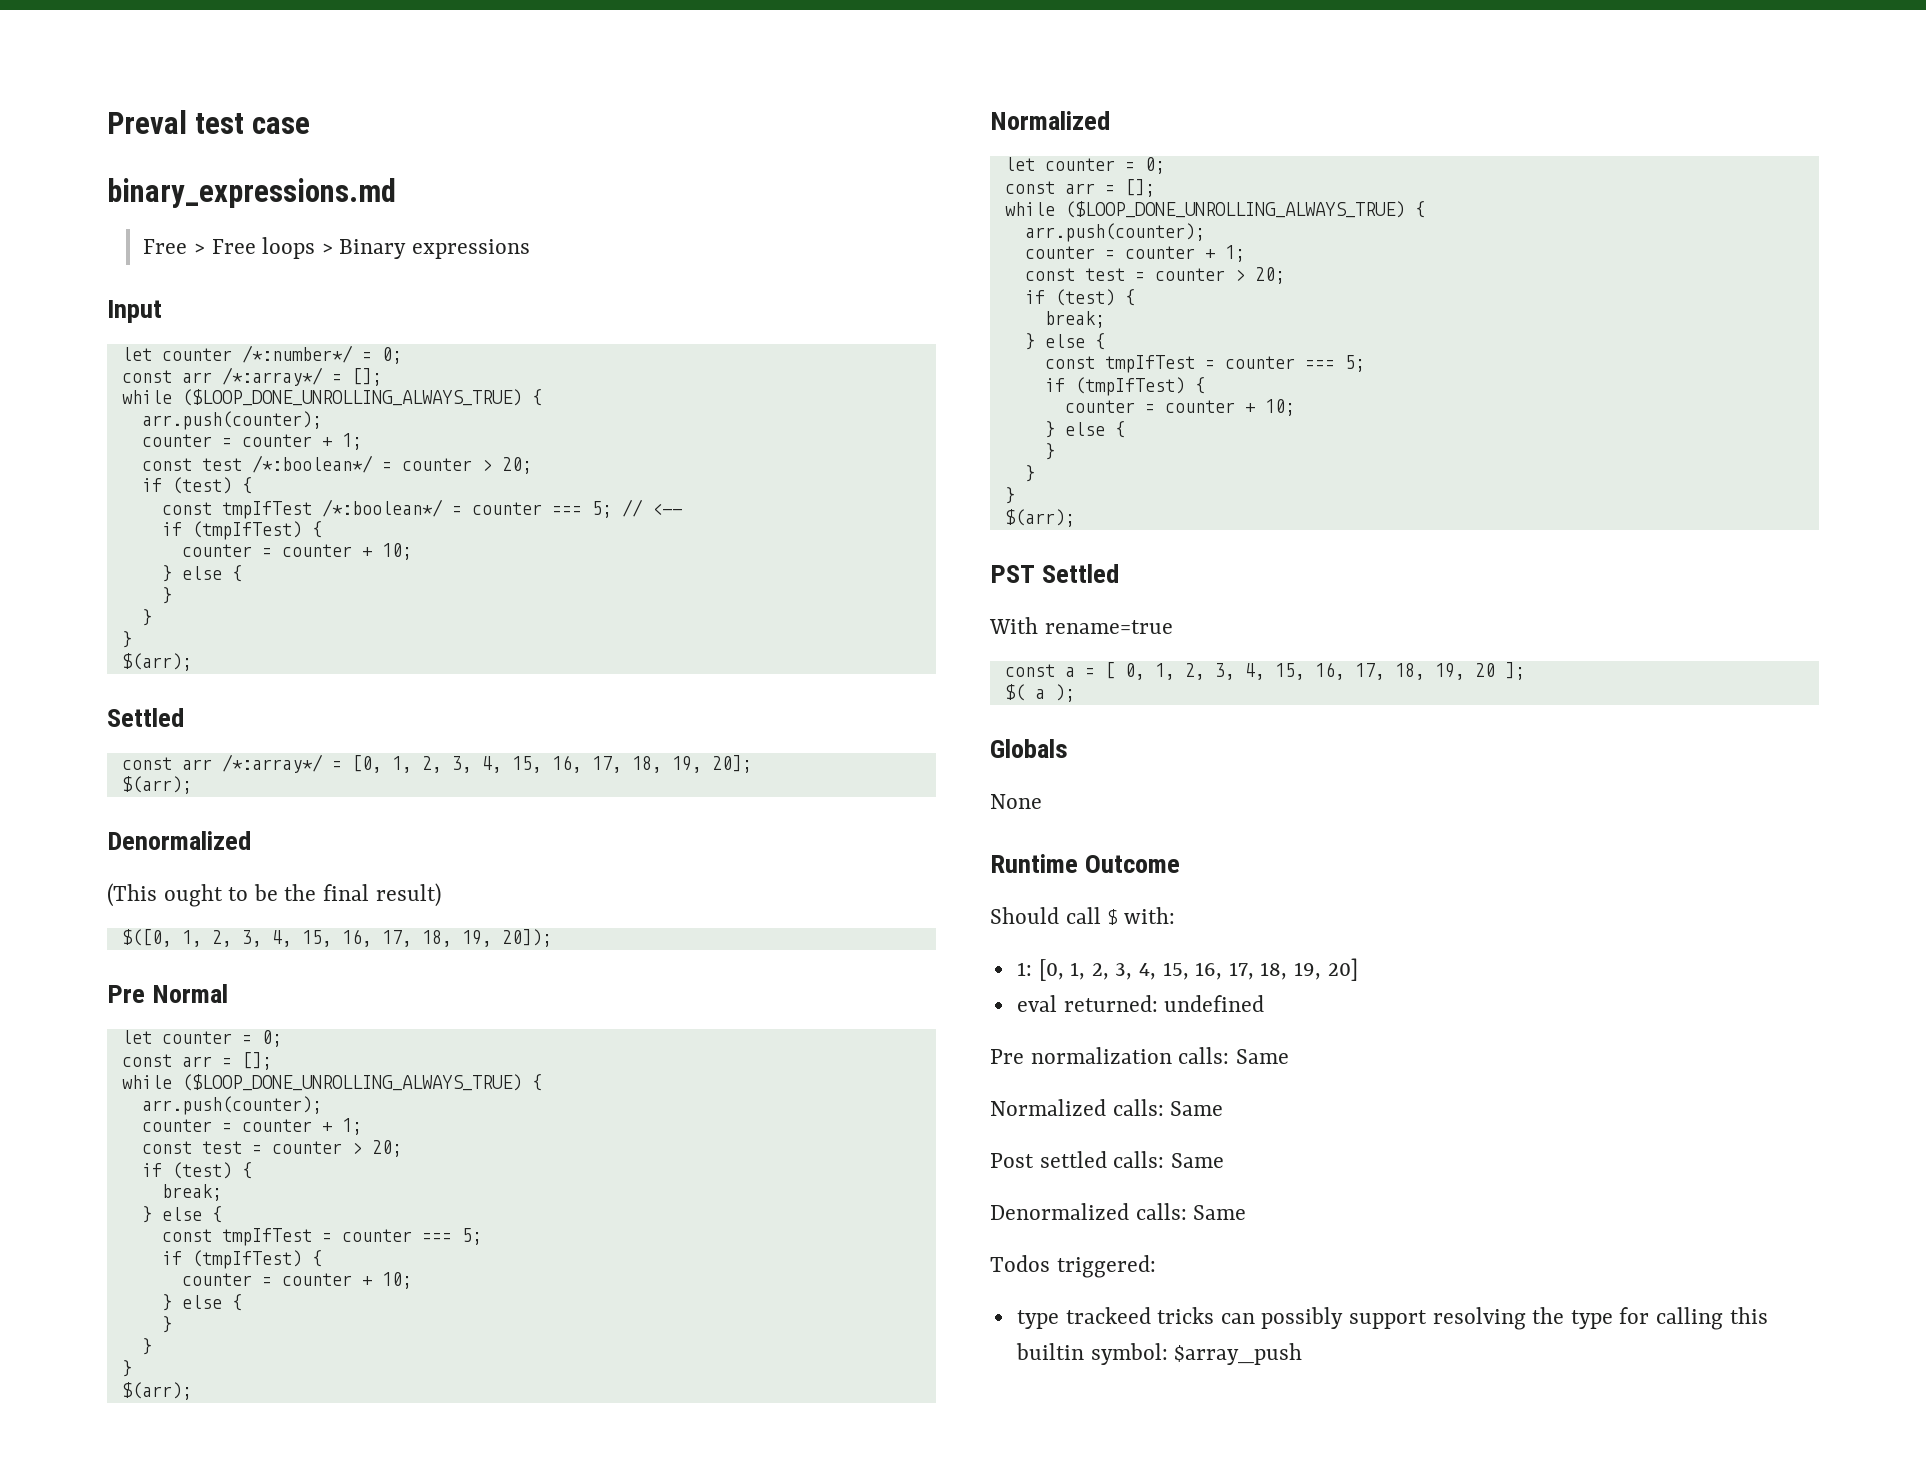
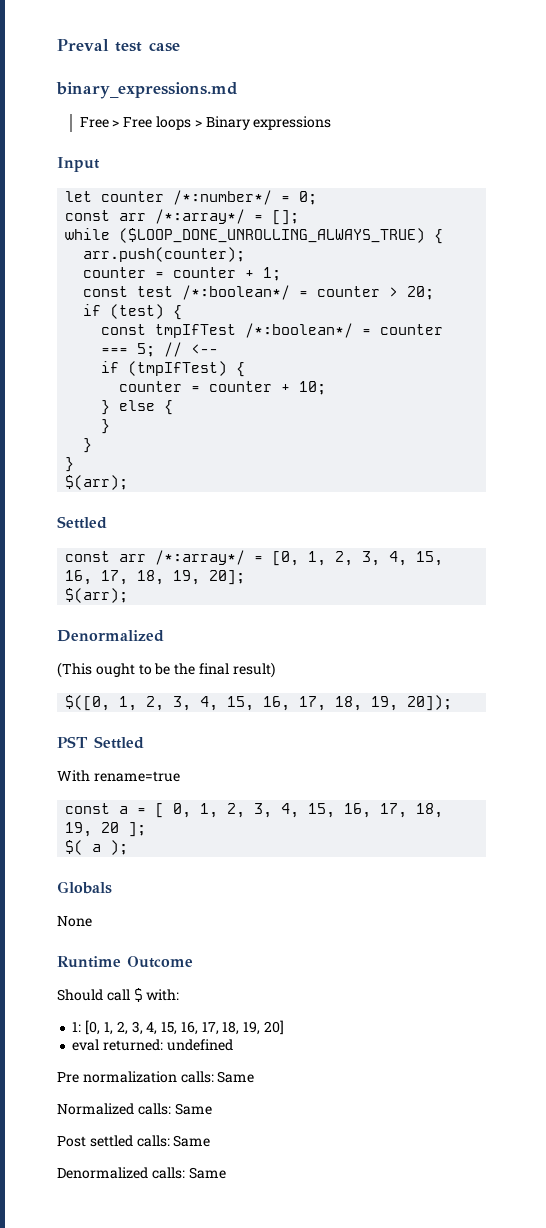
[107,984,229,1003] [121,1030,282,1047] [121,1052,272,1070] [121,1074,542,1091] [141,1096,322,1115] [141,1118,362,1135] [141,1140,402,1157] [141,1162,252,1179] [161,1184,222,1201] [141,1206,222,1223] [161,1228,482,1246] [161,1250,322,1269] [181,1272,412,1289] [161,1294,242,1311] [161,1316,172,1333] [141,1338,152,1355] [121,1360,132,1377] [121,1382,192,1400] [990,111,1110,130] [1004,157,1165,174] [1004,179,1155,197] [1004,201,1425,218] [1024,223,1205,242] [1024,245,1245,262] [1024,267,1285,284] [1024,289,1135,306] [1044,311,1105,328] [1024,333,1105,350] [1044,355,1365,373] [1044,377,1205,396] [1064,399,1295,416] [1044,421,1125,438] [1044,443,1055,460] [1024,465,1035,482] [1004,487,1015,504] [1004,509,1075,527] // Pre Normal // let counter = 0; // const arr = []; // while ($LOOP_DONE_UNROLLING_ALWAYS_TRUE) { // arr.push(counter); // counter = counter + 1; // const test = counter > 20; // if (test) { // break; // } else { // const tmpIfTest = counter === 5; // if (tmpIfTest) { // counter = counter + 10; // } else { // } // } // } // $(arr); // Normalized // let counter = 0; // const arr = []; // while ($LOOP_DONE_UNROLLING_ALWAYS_TRUE) { // arr.push(counter); // counter = counter + 1; // const test = counter > 20; // if (test) { // break; // } else { // const tmpIfTest = counter === 5; // if (tmpIfTest) { // counter = counter + 10; // } else { // } // } // } // $(arr); -> (453, 703) none
[990,1255,1156,1278] [1016,1307,1768,1330] [1015,1343,1303,1365] // Todos triggered: // type trackeed tricks can possibly support resolving the type for calling this builtin symbol: $array_push -> (226, 1173) none

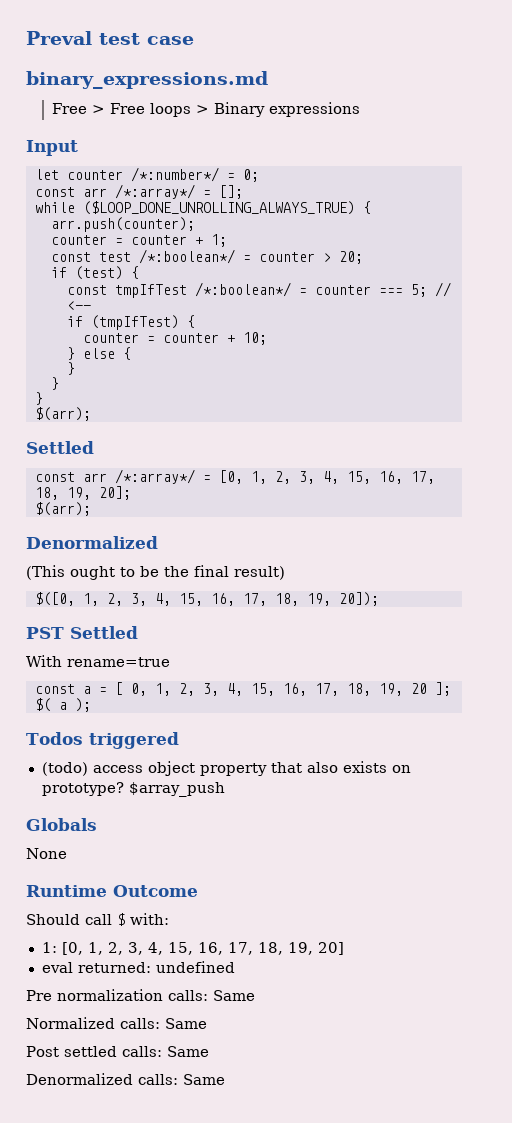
(129, 847) none -> [26,732,179,749] [41,761,411,776] [41,782,225,797] // Todos triggered // (todo) access object property that also exists on prototype? $array_push

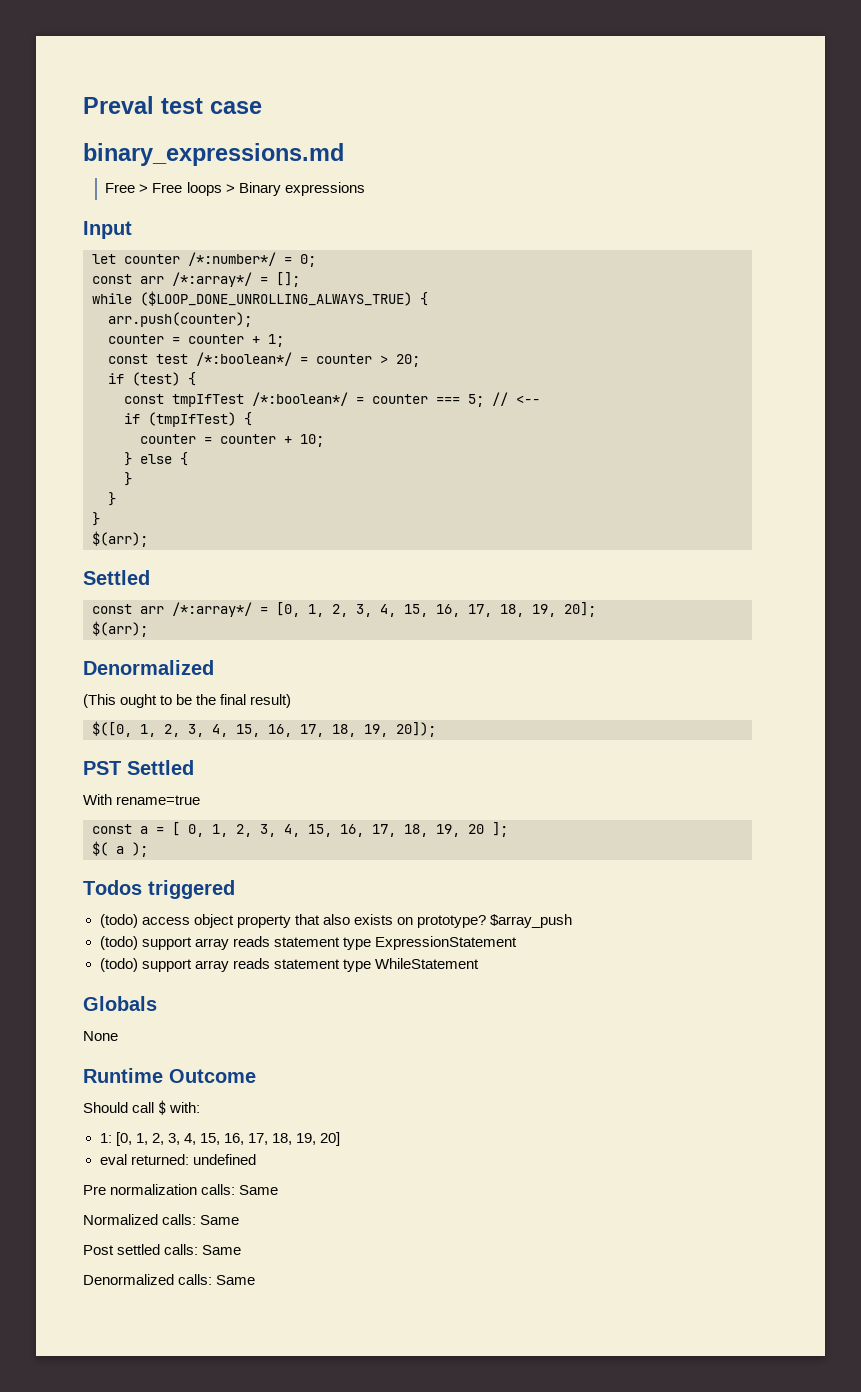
(225, 789) none -> [99,936,517,950] [99,958,479,972] // (todo) support array reads statement type ExpressionStatement // (todo) support array reads statement type WhileStatement

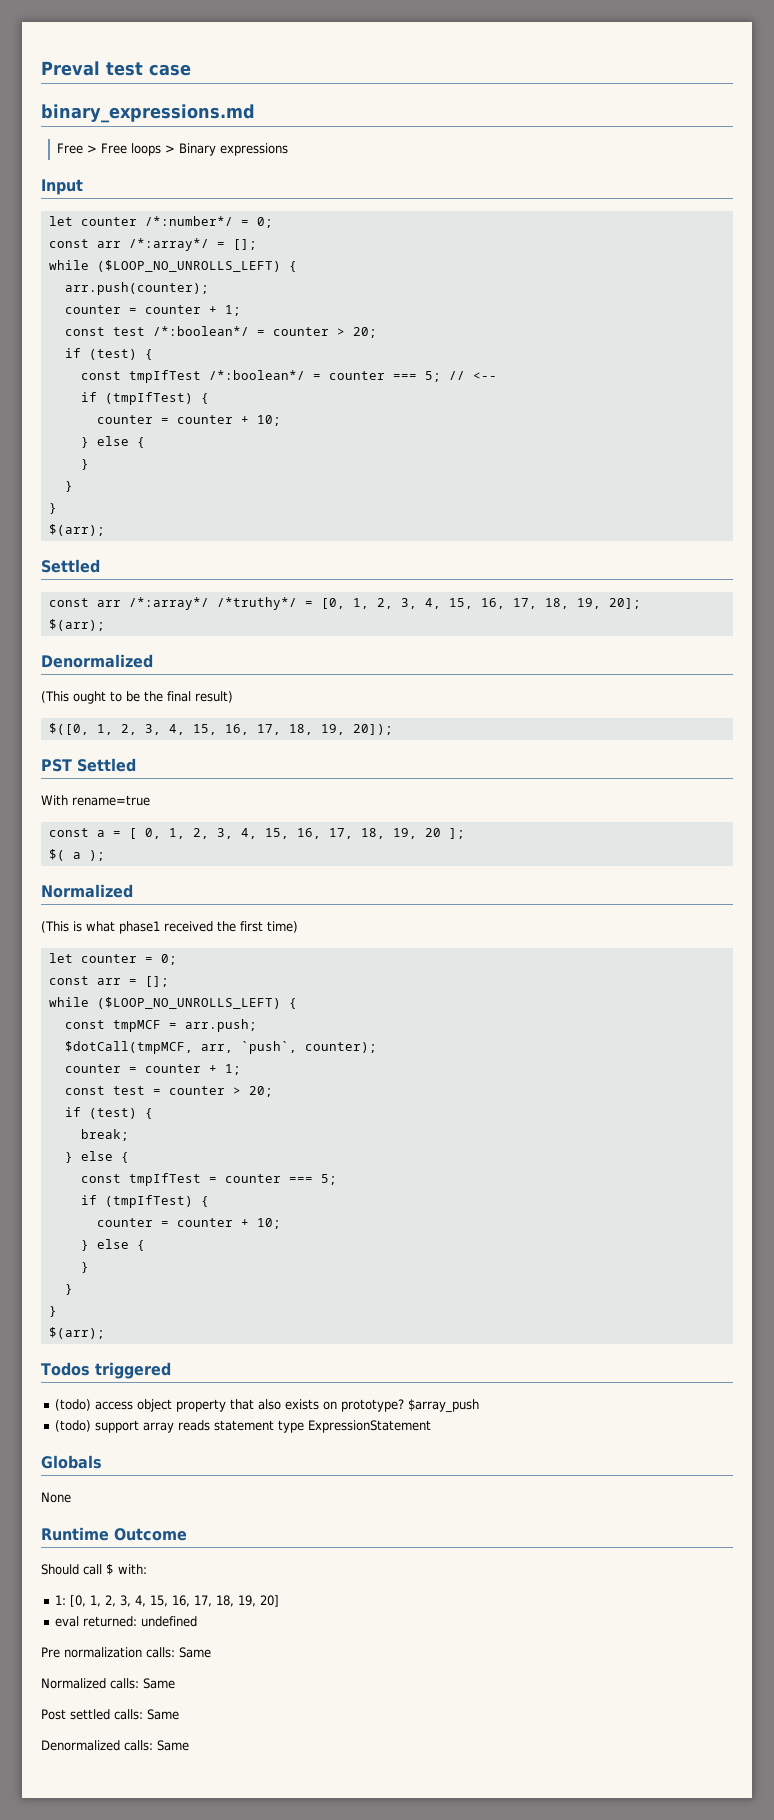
[140,291,412,306] ($LOOP_DONE_UNROLLING_ALWAYS_TRUE) -> [96,260,281,272] ($LOOP_NO_UNROLLS_LEFT)
(252, 609) none -> [216,597,297,610] /*truthy*/
(148, 849) none -> [41,884,133,898] [41,921,298,934] [48,953,177,965] [48,976,169,987] [48,997,297,1009] [64,1019,257,1032] [64,1041,377,1054] [64,1064,241,1075] [64,1086,273,1097] [64,1107,153,1119] [80,1129,129,1141] [64,1151,129,1163] [80,1173,337,1186] [80,1195,209,1208] [96,1218,281,1229] [80,1239,145,1251] [80,1262,89,1273] [64,1284,73,1295] [48,1306,57,1317] [48,1327,105,1339] // Normalized // (This is what phase1 received the first time) // let counter = 0; // const arr = []; // while ($LOOP_NO_UNROLLS_LEFT) { // const tmpMCF = arr.push; // $dotCall(tmpMCF, arr, `push`, counter); // counter = counter + 1; // const test = counter > 20; // if (test) { // break; // } else { // const tmpIfTest = counter === 5; // if (tmpIfTest) { // counter = counter + 10; // } else { // } // } // } // $(arr);
[99,958,479,972] // (todo) support array reads statement type WhileStatement -> (431, 1426) none

